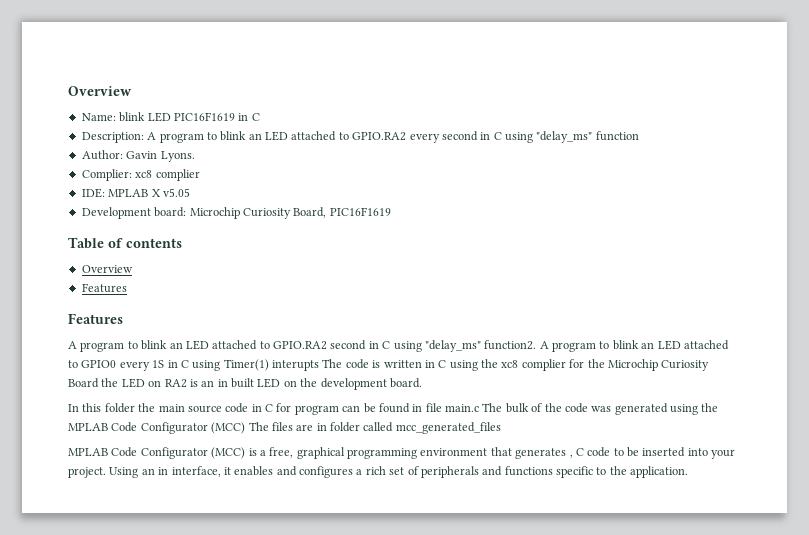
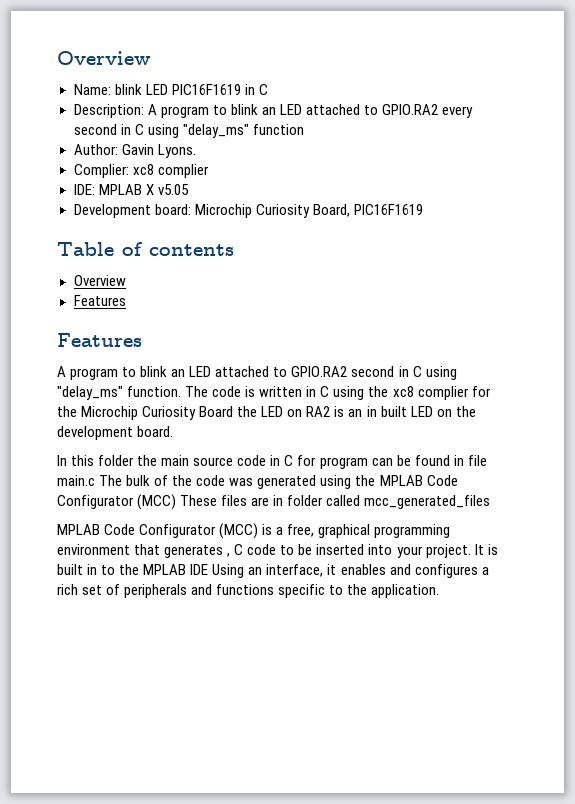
[484,340,729,352] [68,359,319,371] function2. A program to blink an LED attached to GPIO0 every 1S in C using Timer(1) interupts -> [127,386,182,397] function.
[248,422,269,431] The -> [180,495,218,506] These
(106, 472) none -> [474,544,498,555] [57,564,209,575] It is built in to the MPLAB IDE
[158,467,169,475] in -> (263, 571) none

